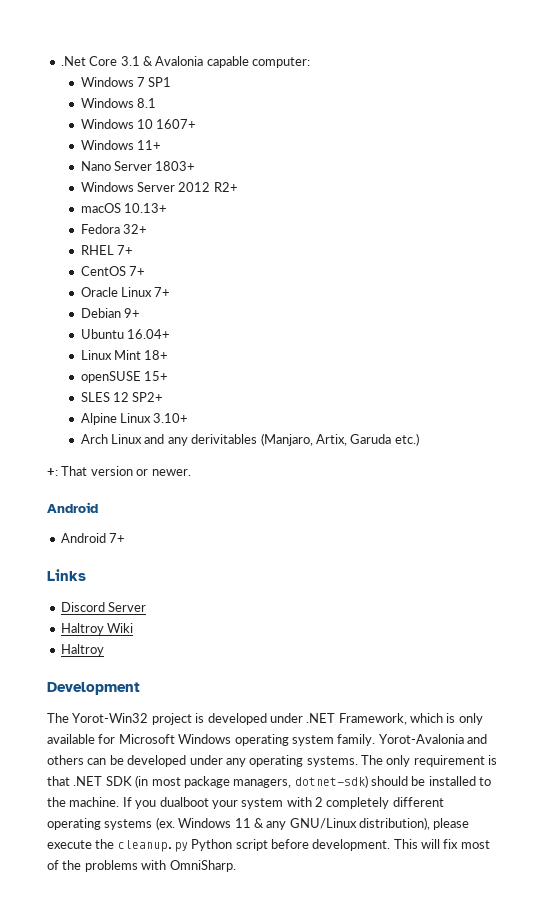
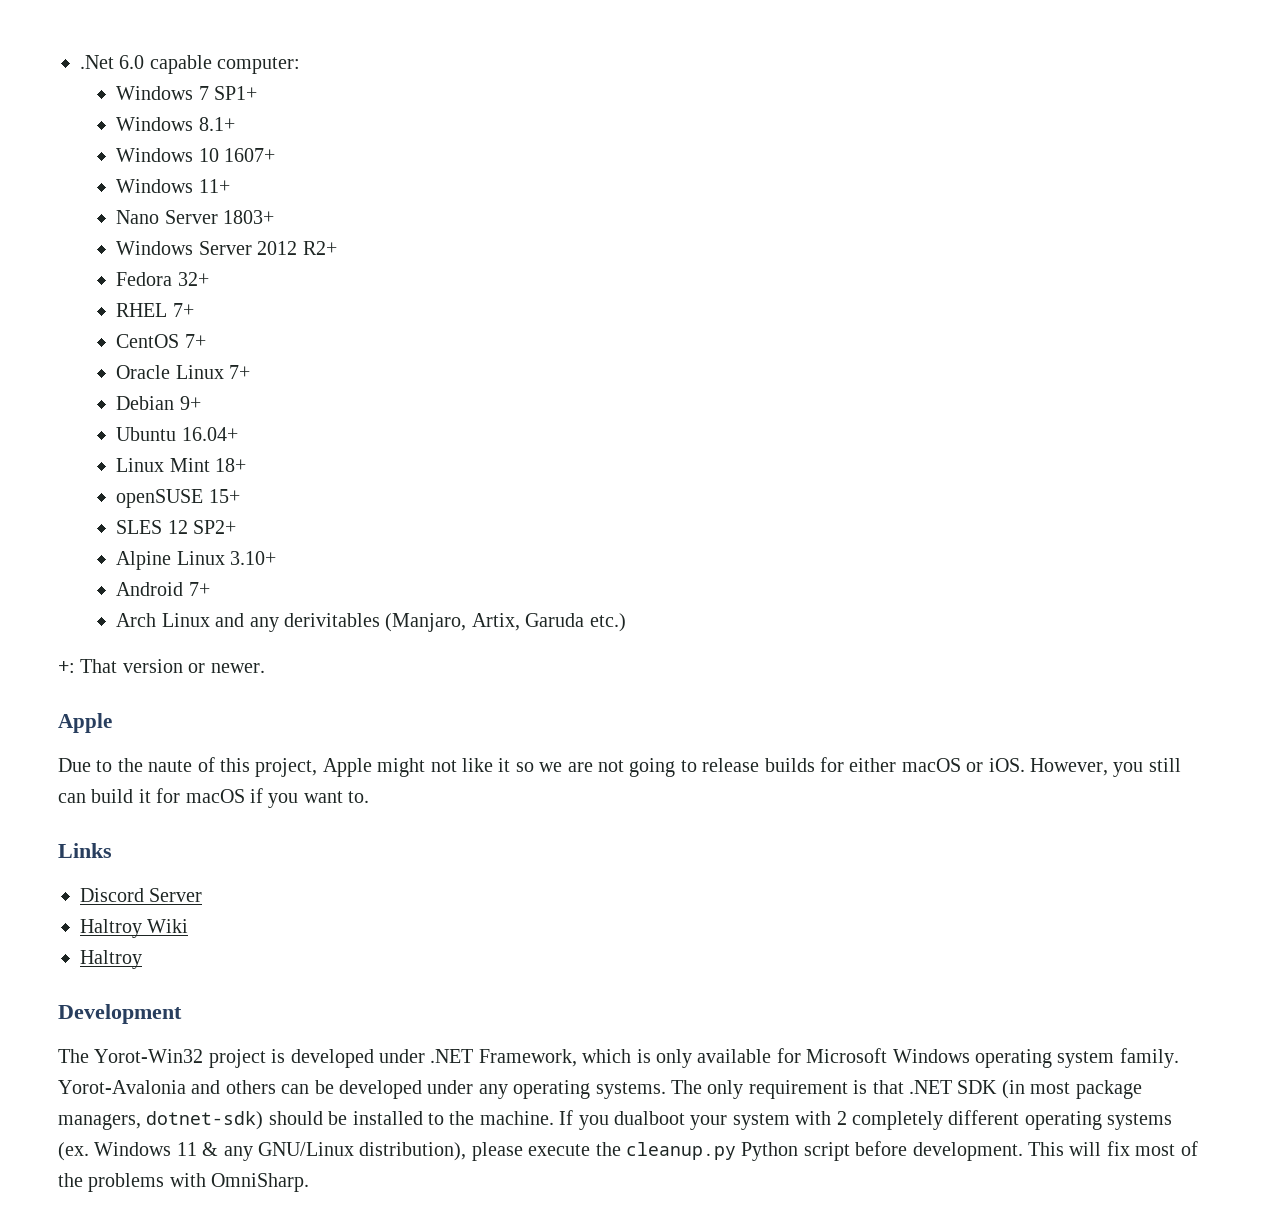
[89,56,204,66] Core 3.1 & Avalonia -> [119,55,145,69] 6.0
[148,77,172,87] [80,98,157,108] SP1 // Windows 8.1 -> [214,86,258,100] [116,117,235,131] SP1+ // Windows 8.1+
[80,203,168,213] // macOS 10.13+ -> (337, 248) none
(189, 418) none -> [116,582,210,596] // Android 7+
[47,502,98,513] [60,533,126,543] Android // Android 7+ -> [58,713,112,733] [58,757,1181,777] [58,788,370,808] Apple // Due to the naute of this project, Apple might not like it so we are not going to release builds for either macOS or iOS. However, you still can build it for macOS if you want to.

